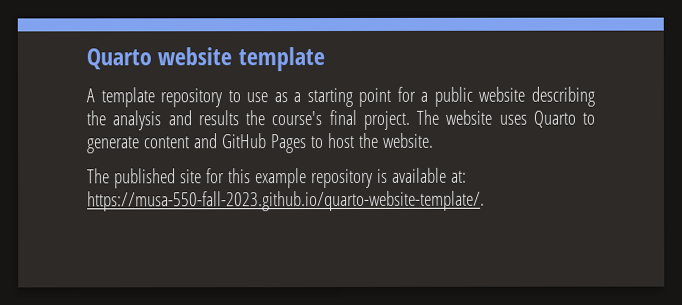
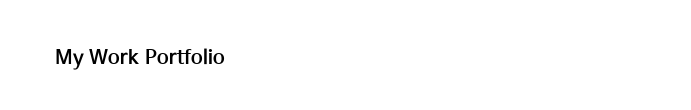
[86,47,325,72] [86,86,596,108] [86,109,595,131] [86,132,433,154] [87,167,467,189] [87,190,485,212] Quarto website template // A template repository to use as a starting point for a public website describing the analysis and results the course's final project. The website uses Quarto to generate content and GitHub Pages to host the website. // The published site for this example repository is available at: https://musa-550-fall-2023.github.io/quarto-website-template/. -> [55,48,225,70] My Work Portfolio

